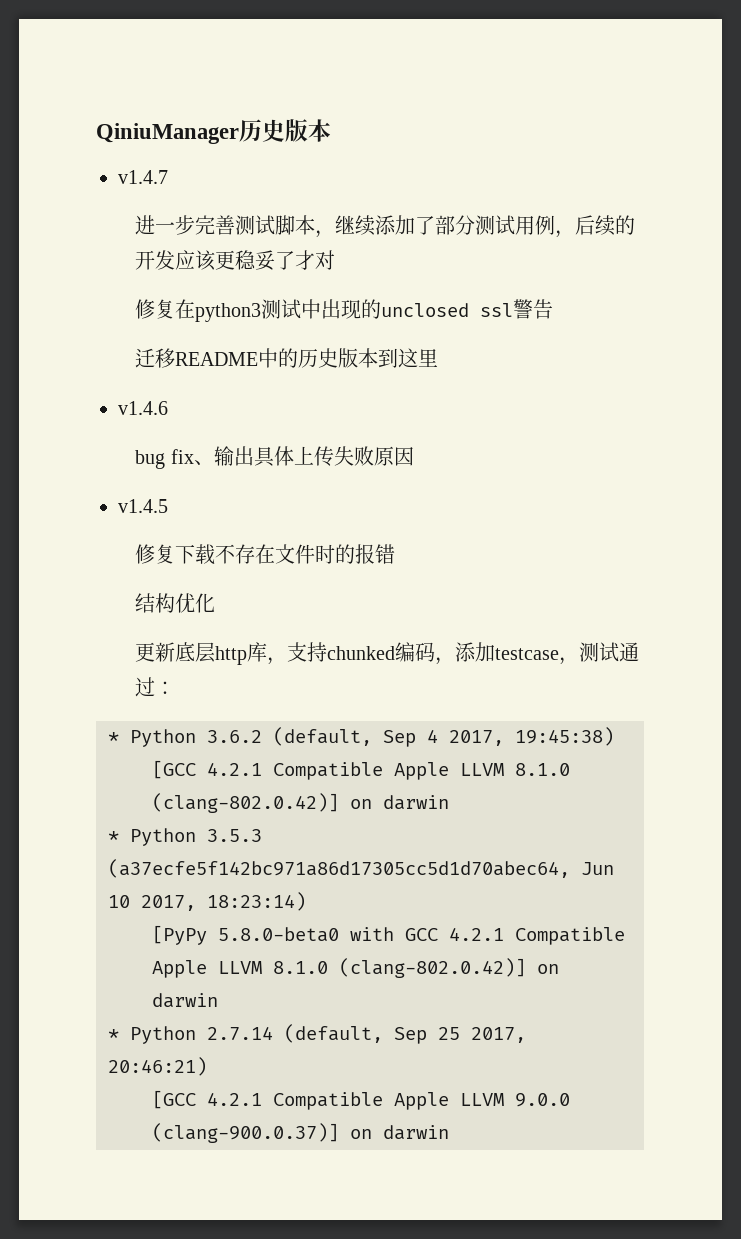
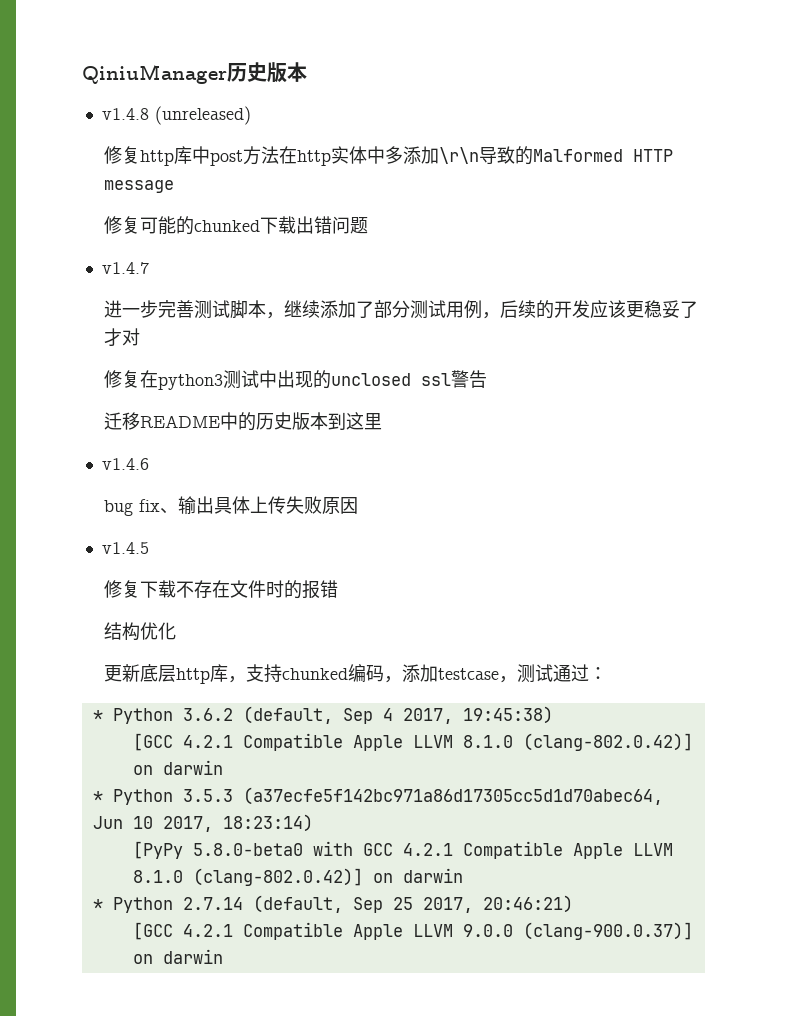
(331, 130) none -> [101,106,251,125] [104,146,674,166] [104,180,175,193] [104,216,369,235] // v1.4.8 (unreleased) // 修复http库中post方法在http实体中多添加\r\n导致的Malformed HTTP message // 修复可能的chunked下载出错问题

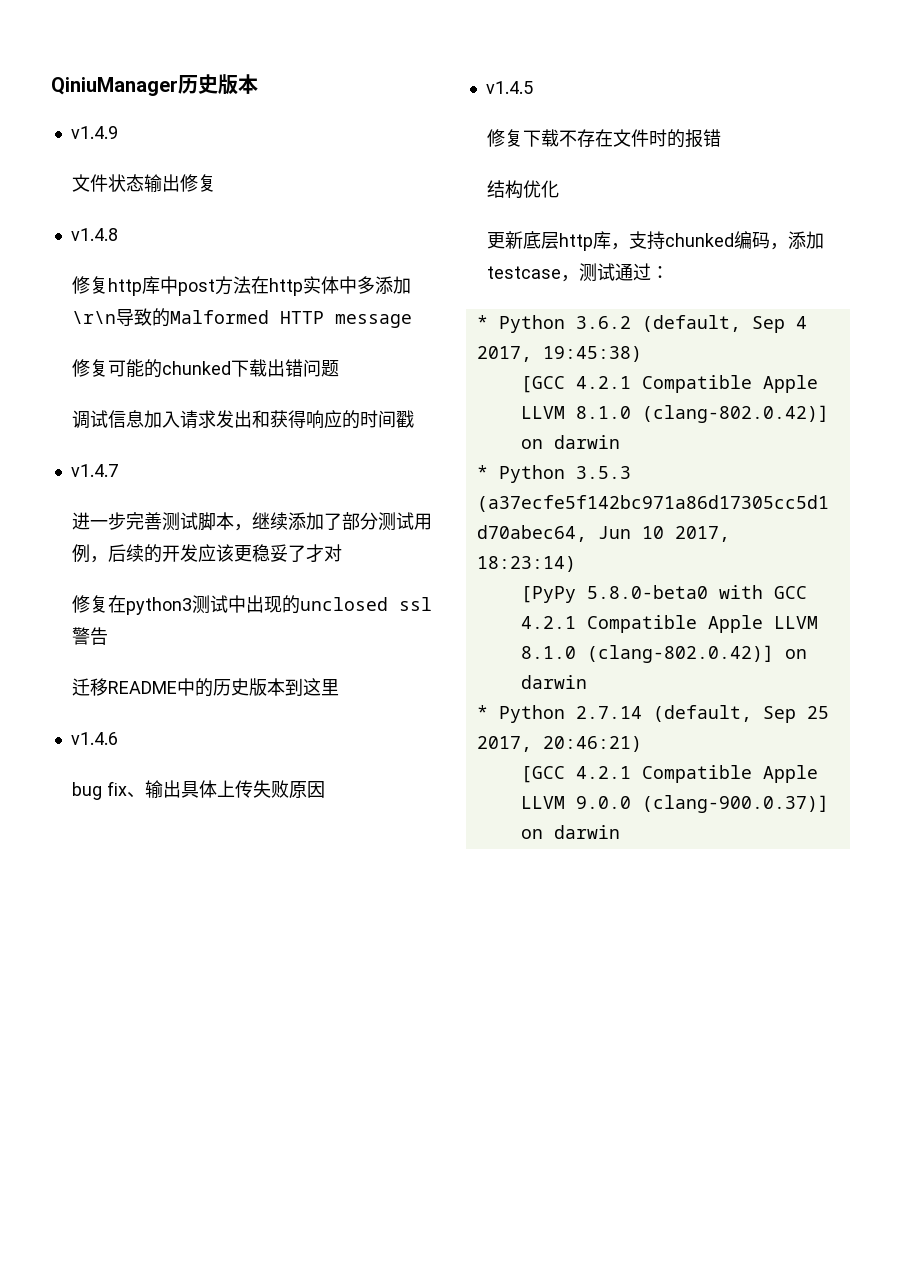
(307, 72) none -> [70,126,118,139] [71,174,216,193] // v1.4.9 // 文件状态输出修复
[154,106,251,125] (unreleased) -> (118, 234) none
(369, 225) none -> [71,410,414,429] // 调试信息加入请求发出和获得响应的时间戳

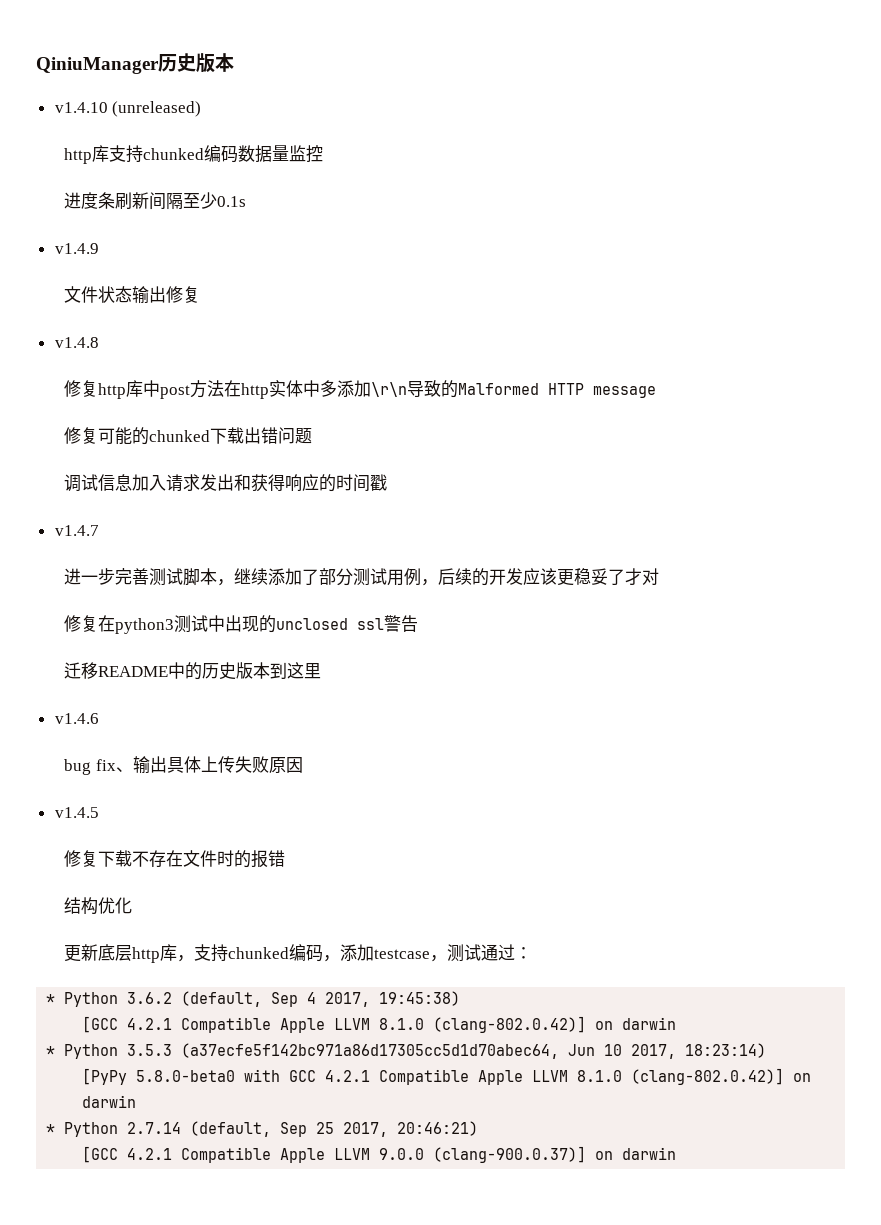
(258, 84) none -> [54,101,202,117] [64,145,324,164] [64,192,247,210] // v1.4.10 (unreleased) // http库支持chunked编码数据量监控 // 进度条刷新间隔至少0.1s

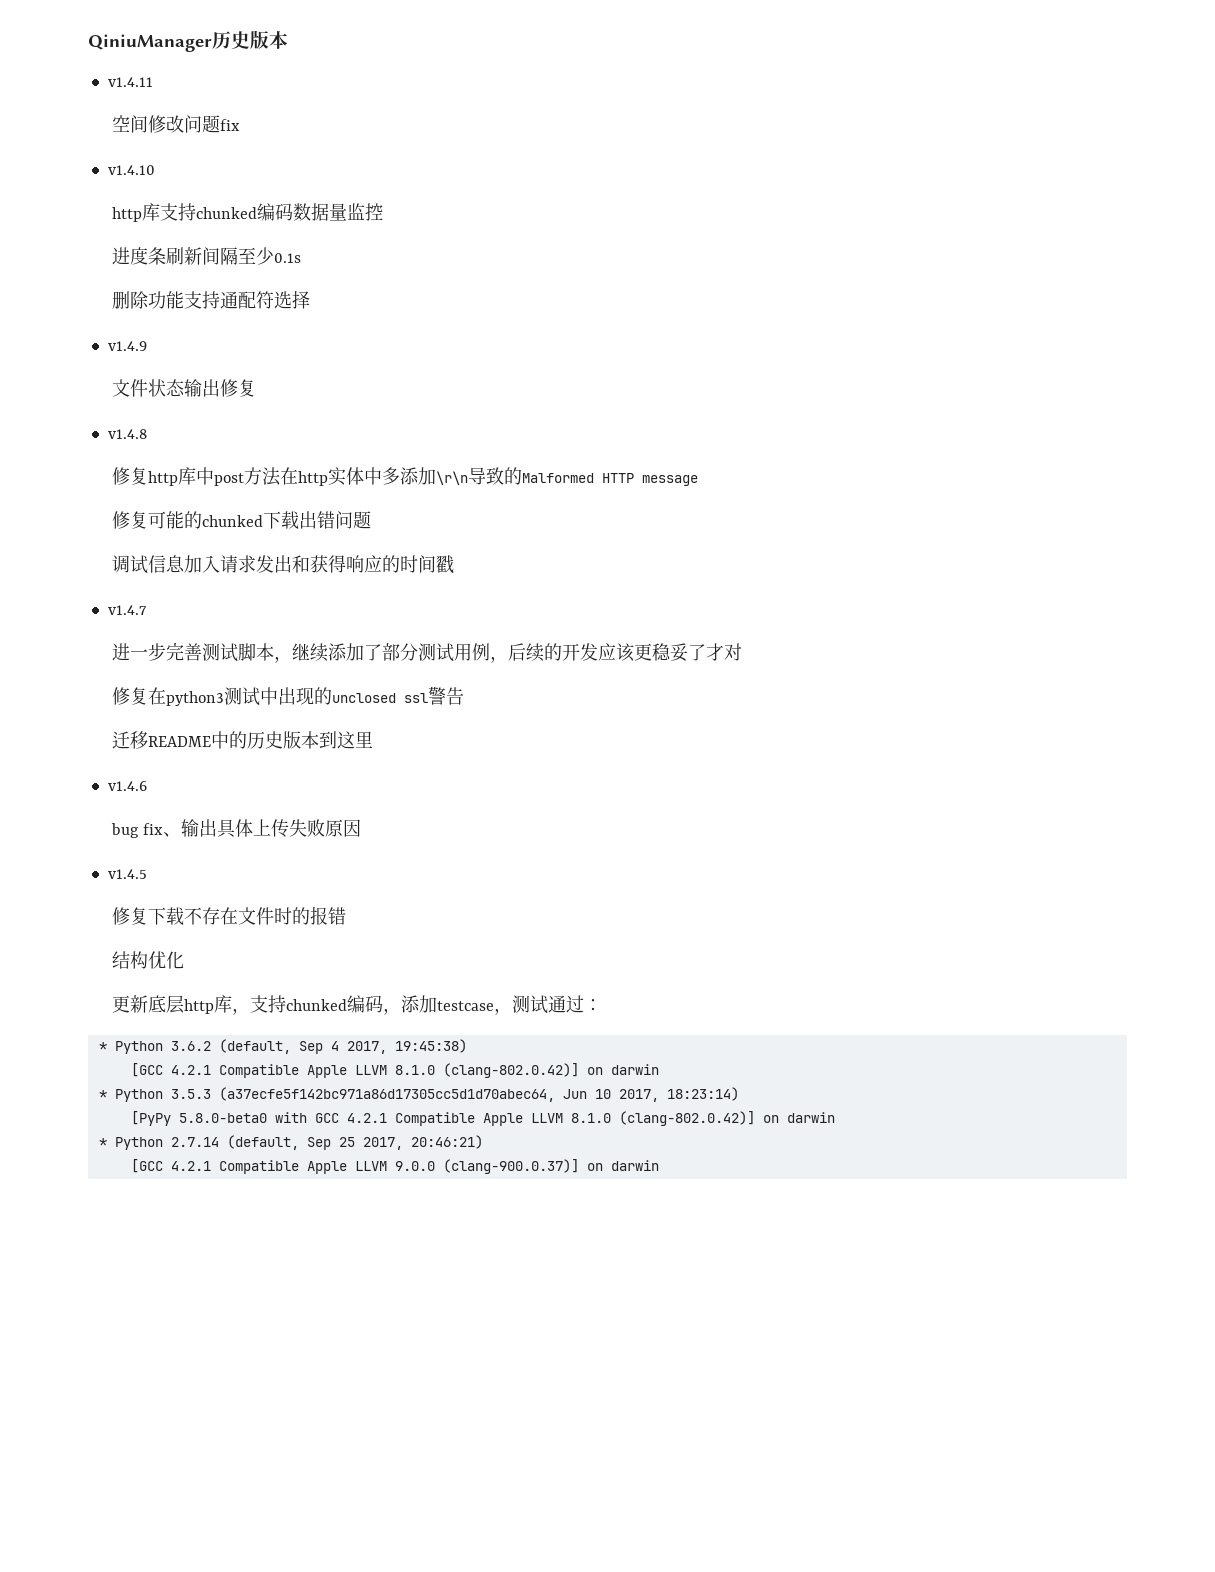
(234, 62) none -> [107,77,153,87] [112,115,241,133] // v1.4.11 // 空间修改问题fix
[112,101,202,117] (unreleased) -> (155, 170) none
(247, 201) none -> [112,290,311,309] // 删除功能支持通配符选择

